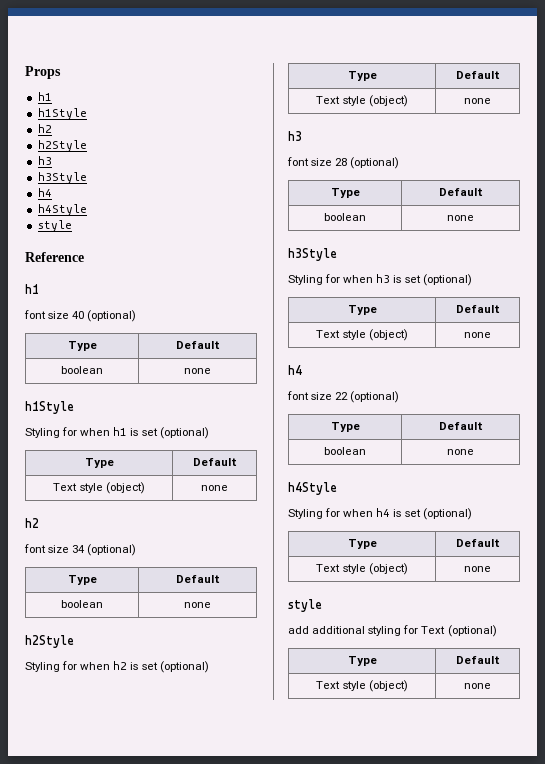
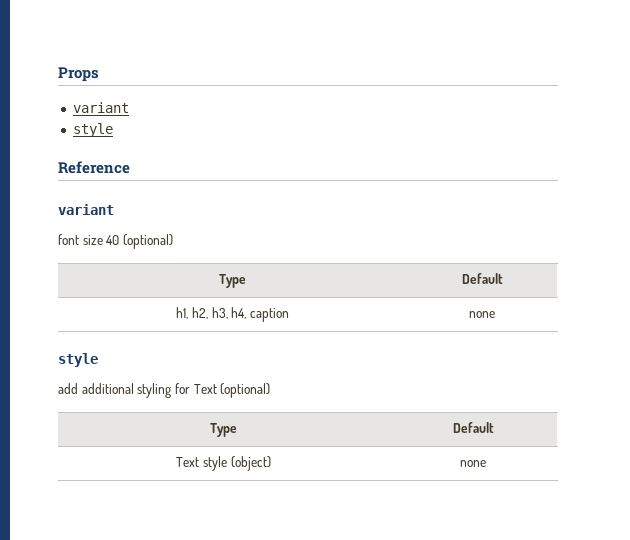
[37,92,52,101] [37,108,87,120] [37,124,52,133] [37,140,87,152] [37,156,52,165] [37,172,87,184] [37,188,52,197] [37,204,87,216] h1 // h1Style // h2 // h2Style // h3 // h3Style // h4 // h4Style -> [72,102,129,113] variant
[25,284,39,294] h1 -> [58,204,114,215] variant
[61,366,103,374] [184,368,211,374] [25,401,74,414] [25,427,209,439] [84,458,114,468] [192,458,237,466] [53,482,145,494] [201,485,228,491] [25,518,39,528] [24,544,137,556] [67,575,97,585] [175,575,220,583] [61,600,103,608] [184,602,211,608] [25,635,74,648] [25,661,209,673] [347,71,377,81] [455,71,500,79] [316,95,408,107] [464,98,491,104] [288,131,302,141] [287,157,400,169] [330,188,360,198] [438,188,483,196] [324,213,366,221] [447,215,474,221] [288,248,337,261] [288,274,472,286] [347,305,377,315] [455,305,500,313] [316,329,408,341] [464,332,491,338] [288,365,302,375] [287,391,400,403] [330,422,360,432] [438,422,483,430] [324,447,366,455] [447,449,474,455] [288,482,337,495] [288,508,472,520] [347,539,377,549] [455,539,500,547] [316,563,408,575] boolean | none // h1Style // Styling for when h1 is set (optional) // Type | Default // Text style (object) | none // h2 // font size 34 (optional) // Type | Default // boolean | none // h2Style // Styling for when h2 is set (optional) // Type | Default // Text style (object) | none // h3 // font size 28 (optional) // Type | Default // boolean | none // h3Style // Styling for when h3 is set (optional) // Type | Default // Text style (object) | none // h4 // font size 22 (optional) // Type | Default // boolean | none // h4Style // Styling for when h4 is set (optional) // Type | Default // Text style (object) -> [176,307,289,322] h1, h2, h3, h4, caption

